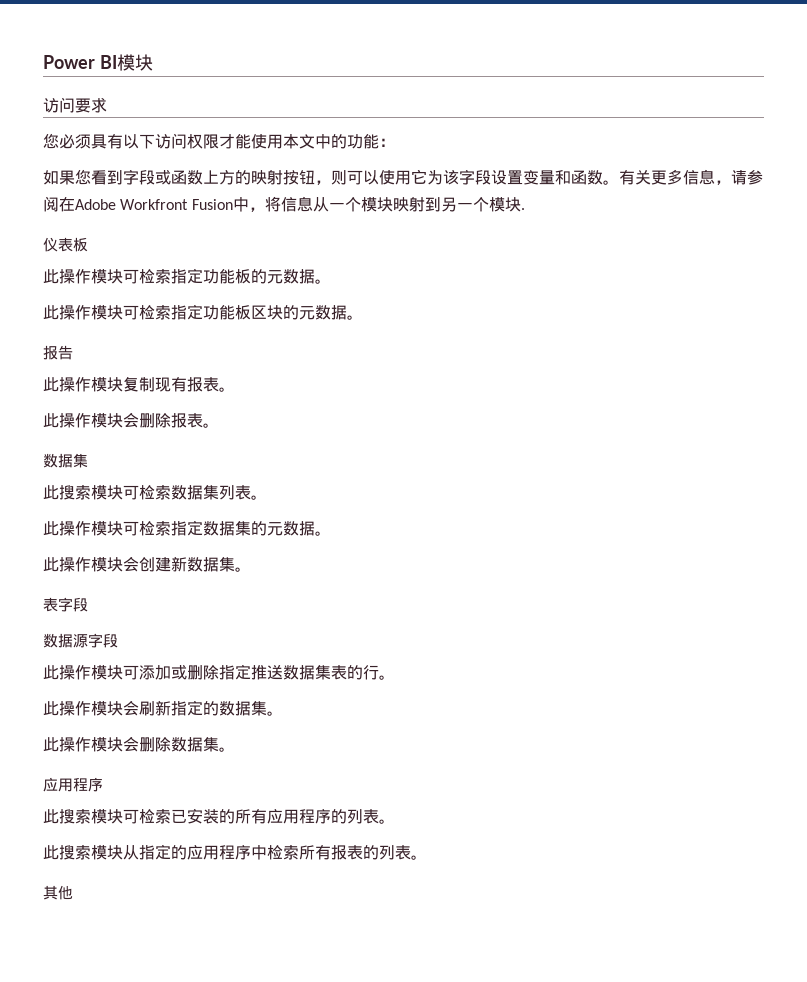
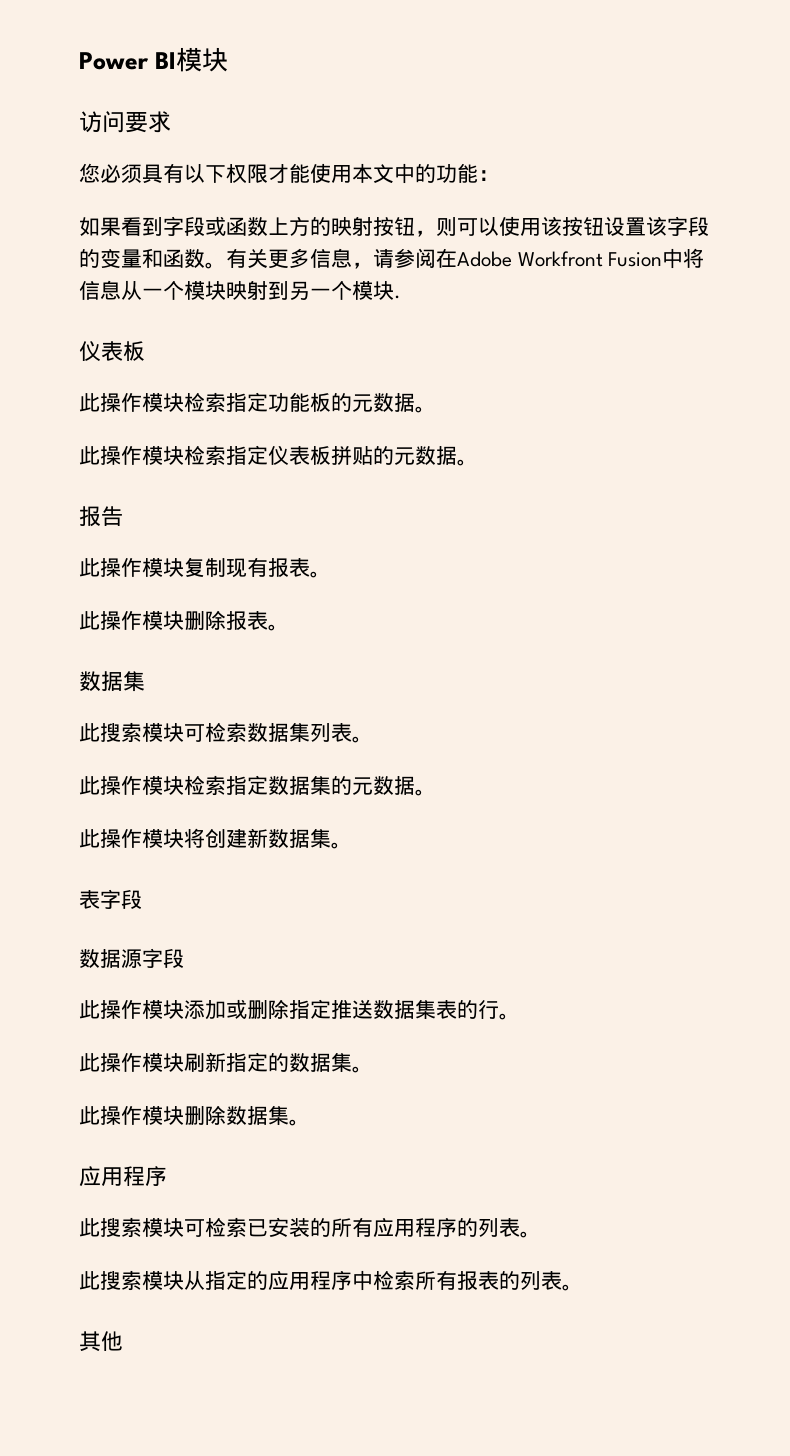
[155,133,187,149] 访问 -> (226, 174) none
[75,169,91,185] 您 -> (121, 226) none
[411,169,523,185] 它为该字段设置 -> [541,216,709,236] [79,249,100,268] 该按钮设置该字段的
[248,207,265,212] ， -> (684, 258) none
[123,269,139,284] 可 -> (184, 402) none
[123,304,283,320] 可检索指定功能板区块 -> [184,445,373,466] 检索指定仪表板拼贴
[123,412,139,428] 会 -> (184, 620) none
[123,521,139,536] 可 -> (184, 785) none
[123,556,139,572] 会 -> [184,828,205,848] 将
[123,665,139,680] 可 -> (184, 1009) none
[123,700,139,716] 会 -> (184, 1062) none
[123,736,139,752] 会 -> (184, 1115) none

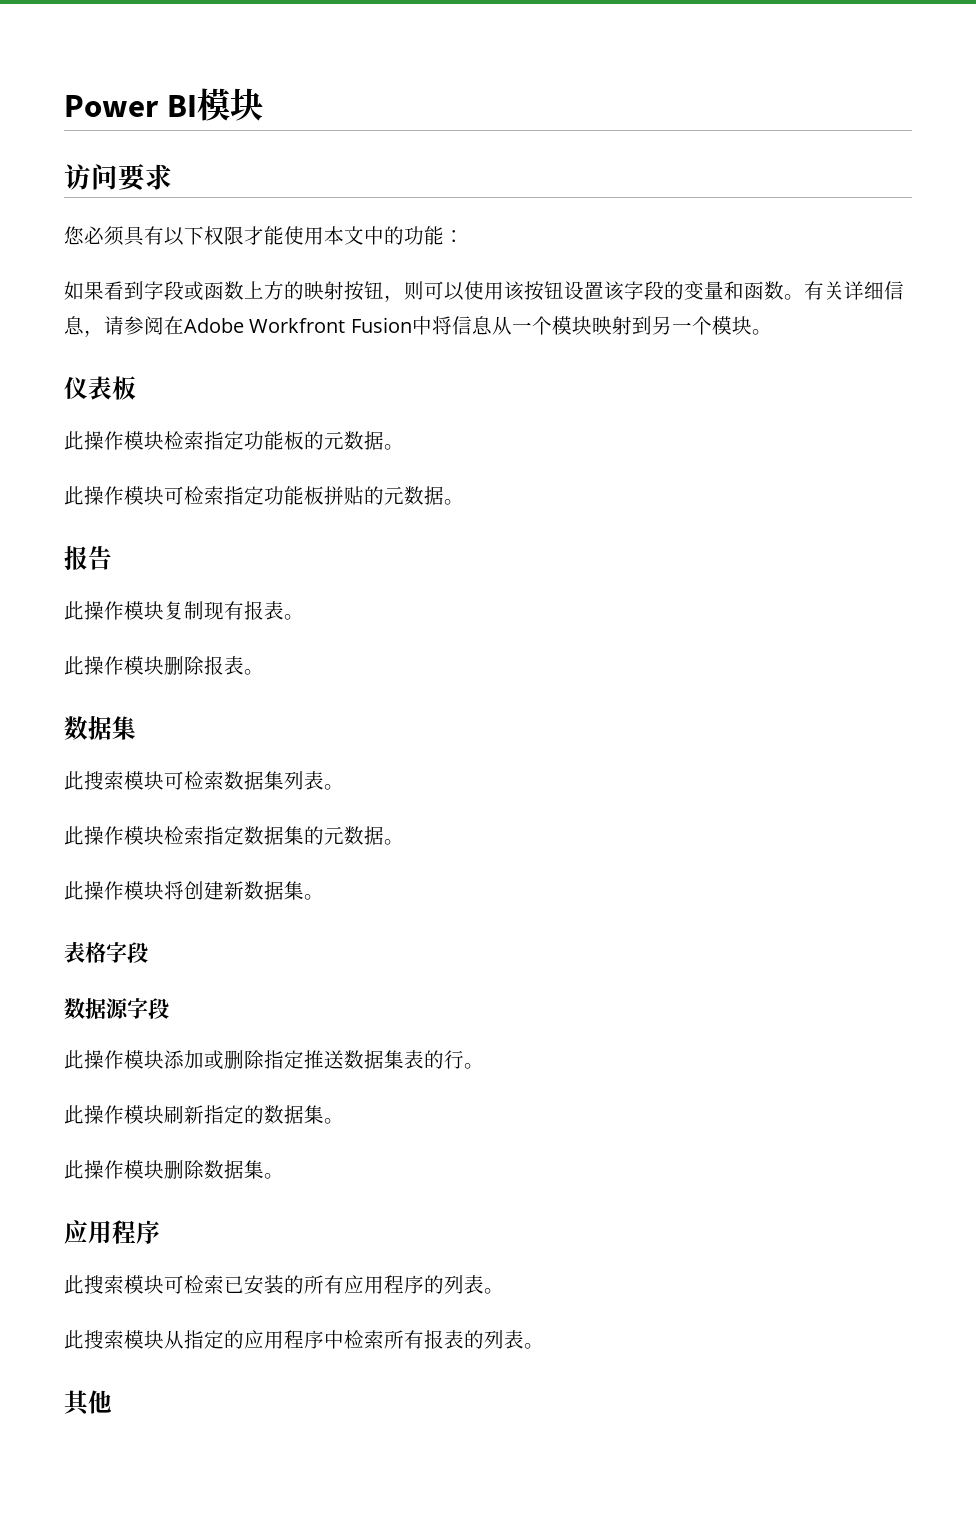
[268,248,310,269] 更多 -> [844,281,884,300] 详细
[394,295,401,299] . -> [751,329,772,335] 。
[184,445,310,466] 检索指定仪表 -> [164,486,304,505] 可检索指定功能
(100, 899) none -> [85,942,106,963] 格

